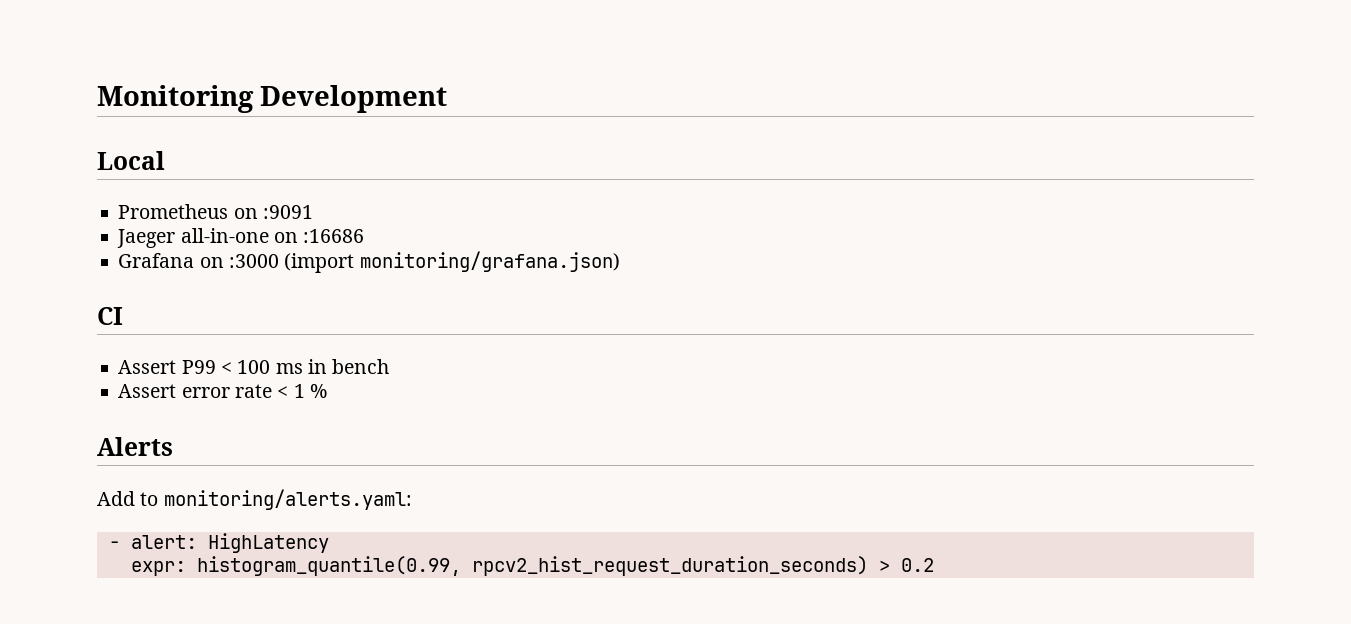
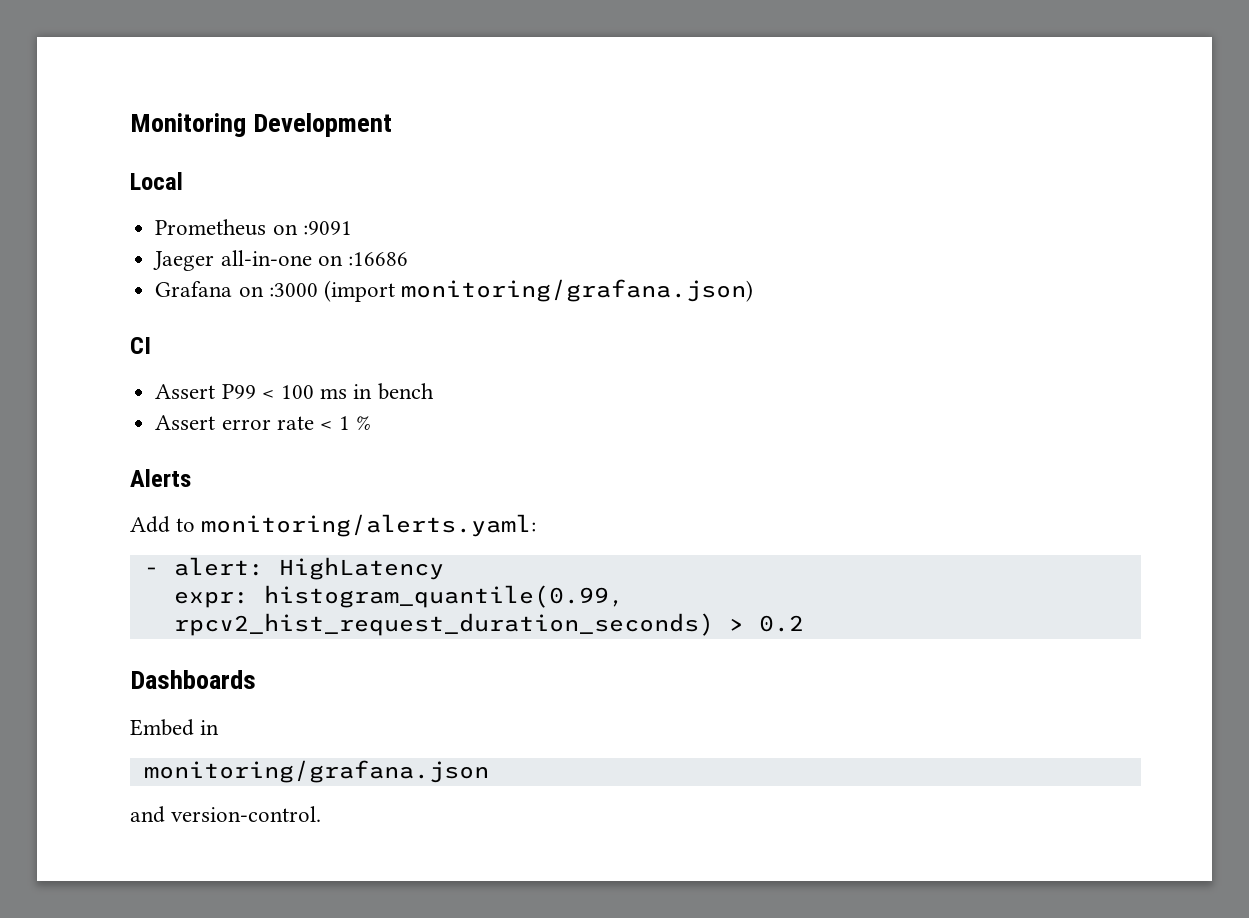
(934, 565) none -> [130,670,256,689] [130,719,220,736] [143,760,489,783] [130,806,322,823] // Dashboards // Embed in // monitoring/grafana.json // and version-control.

